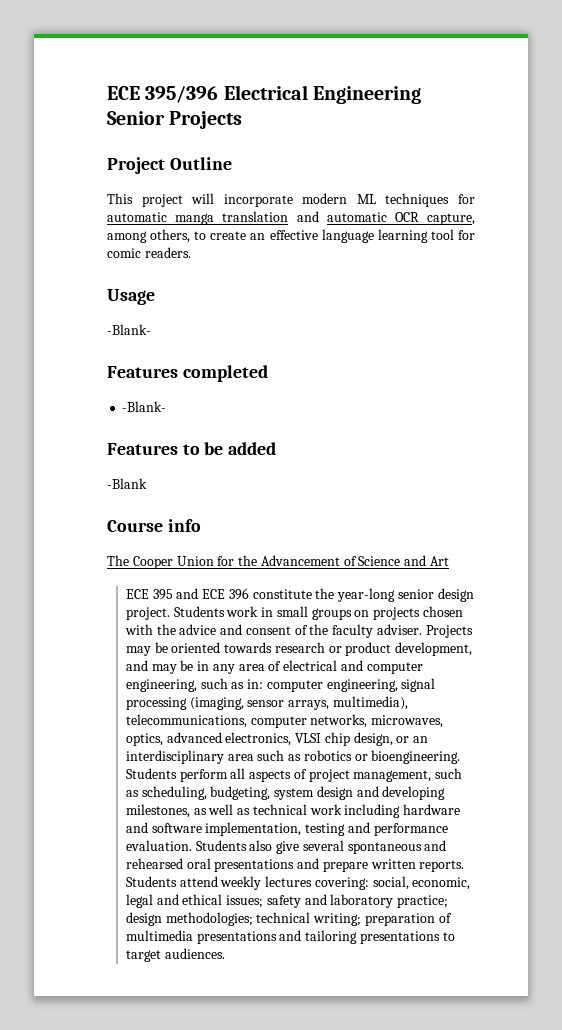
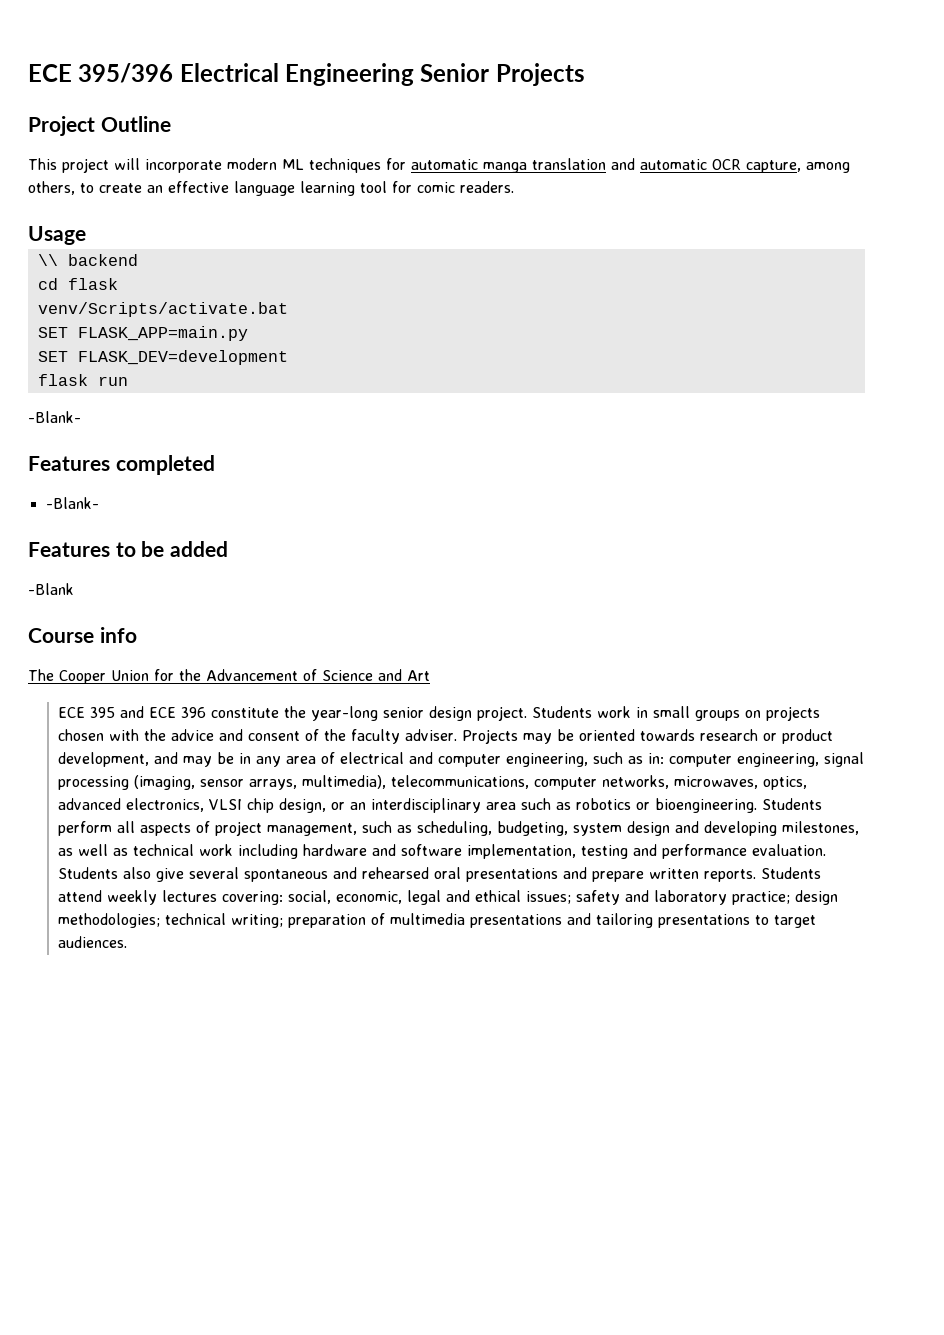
(155, 297) none -> [37,254,138,266] [37,278,118,290] [37,302,288,317] [37,326,248,341] [37,350,288,365] [37,374,128,386] // \\ backend // cd flask // venv/Scripts/activate.bat // SET FLASK_APP=main.py // SET FLASK_DEV=development // flask run

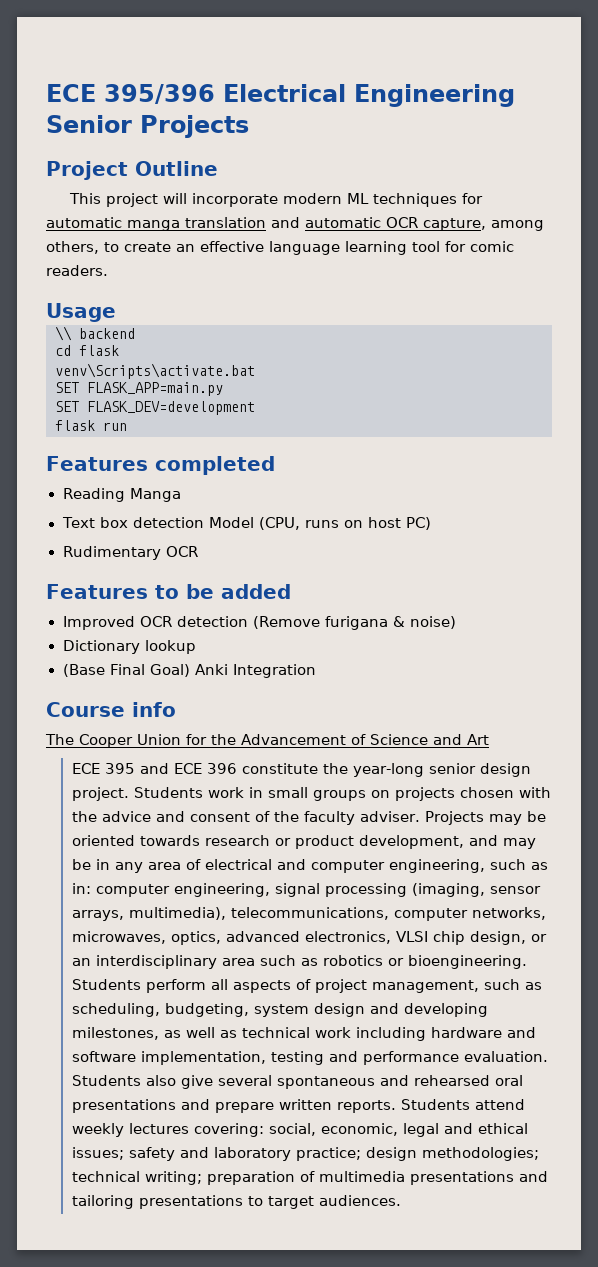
[37,302,288,317] venv/Scripts/activate.bat -> [55,363,255,379] venv\Scripts\activate.bat
[28,411,81,423] // -Blank- -> (127, 426) none
[45,497,99,509] [28,541,228,557] [28,583,74,595] -Blank- // Features to be added // -Blank -> [62,488,181,502] [61,517,432,530] [62,546,198,560] [46,584,291,599] [62,616,456,630] [62,640,196,654] [62,664,317,678] Reading Manga // Text box detection Model (CPU, runs on host PC) // Rudimentary OCR // Features to be added // Improved OCR detection (Remove furigana & noise) // Dictionary lookup // (Base Final Goal) Anki Integration

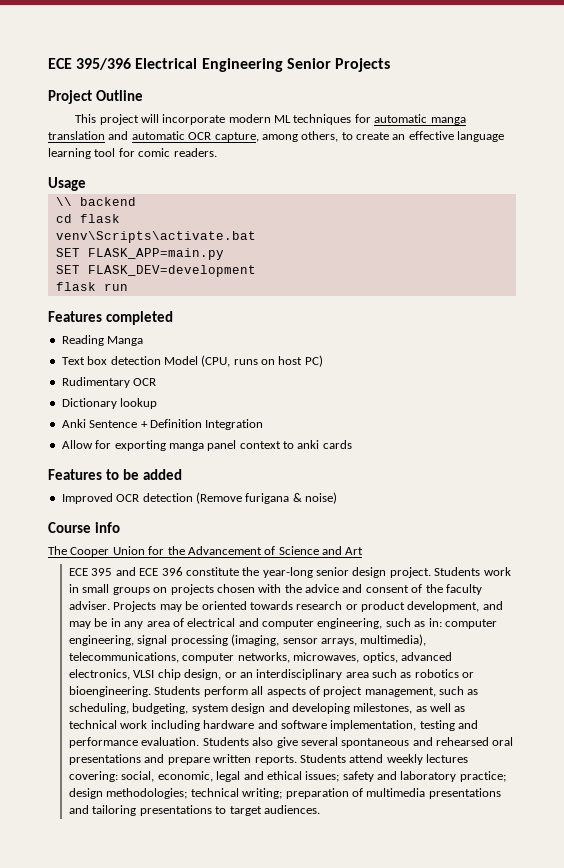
(198, 551) none -> [61,398,158,409] [61,419,264,430] [61,440,352,451] // Dictionary lookup // Anki Sentence + Definition Integration // Allow for exporting manga panel context to anki cards
[62,640,196,654] [62,664,317,678] // Dictionary lookup // (Base Final Goal) Anki Integration -> (337, 498) none

